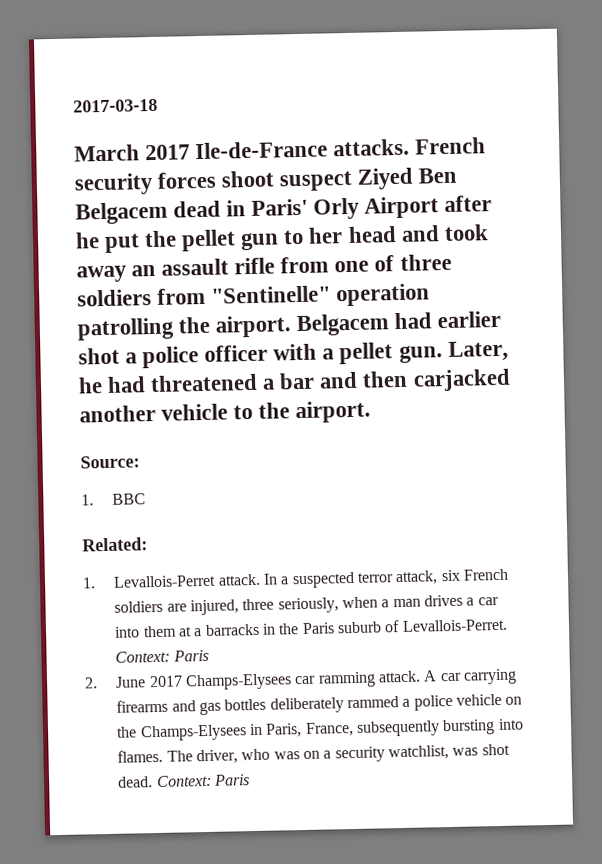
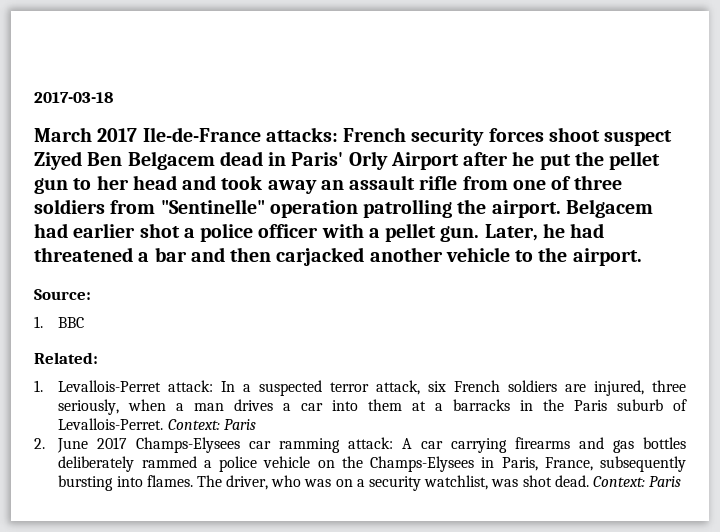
[333,138,411,157] attacks. -> [265,127,338,142] attacks:
[217,573,261,586] attack. -> [168,380,214,392] attack:
[378,670,422,683] attack. -> [348,437,394,449] attack:

